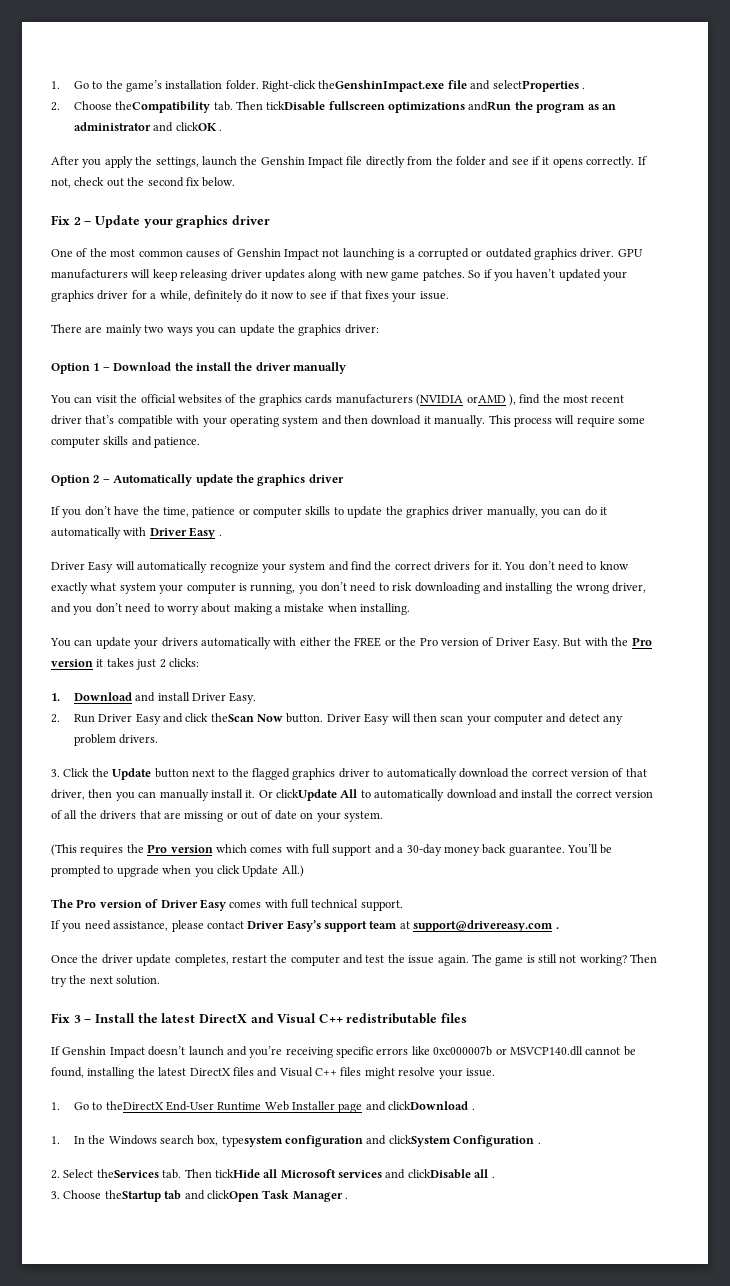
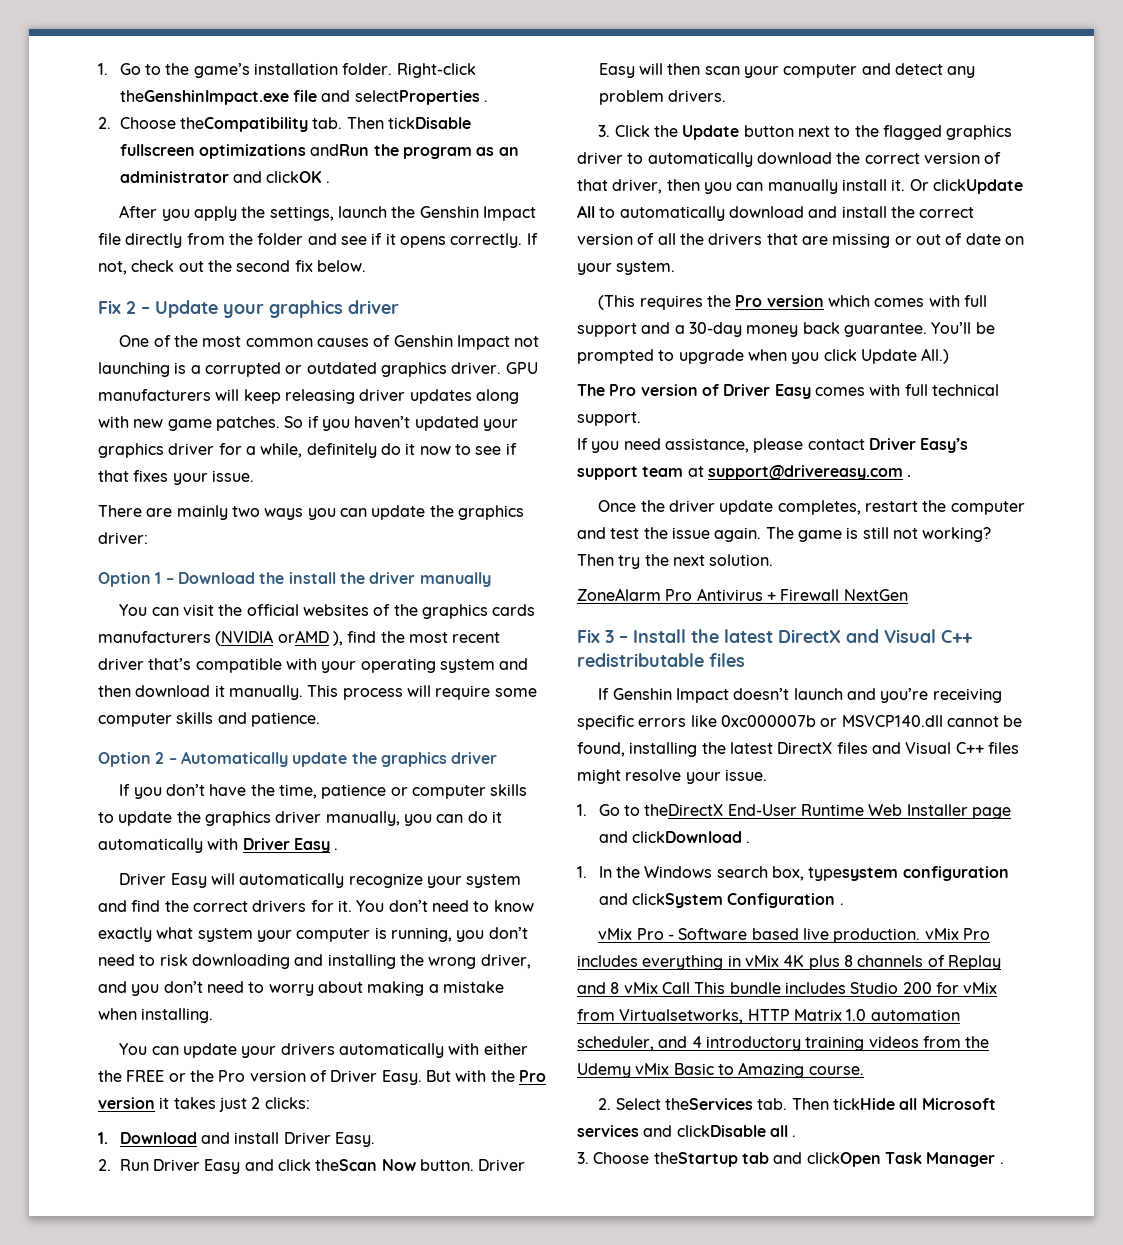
(161, 980) none -> [577,588,908,601] // ZoneAlarm Pro Antivirus + Firewall NextGen
(541, 1143) none -> [598,928,990,943] [577,955,1001,970] [577,982,998,994] [577,1009,960,1024] [577,1036,990,1051] [577,1062,864,1078] // vMix Pro - Software based live production. vMix Pro includes everything in vMix 4K plus 8 channels of Replay and 8 vMix Call This bundle includes Studio 200 for vMix from Virtualsetworks, HTTP Matrix 1.0 automation scheduler, and 4 introductory training videos from the Udemy vMix Basic to Amazing course.

